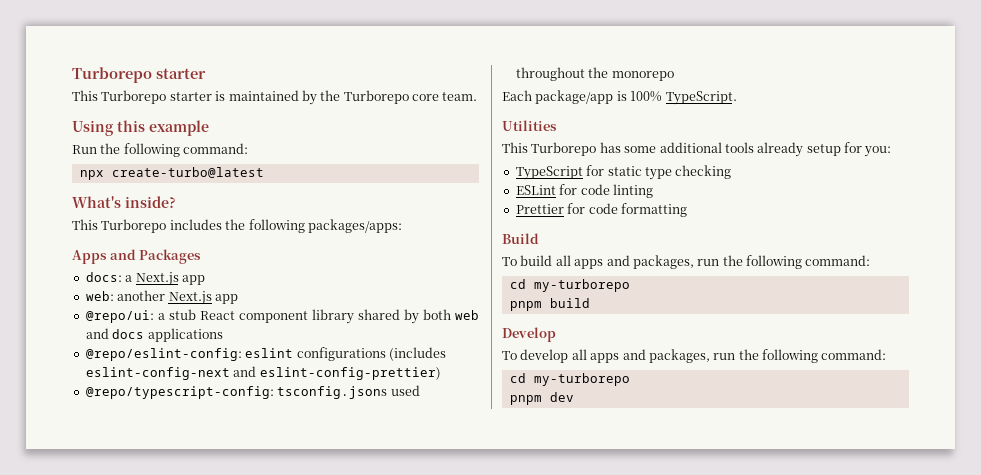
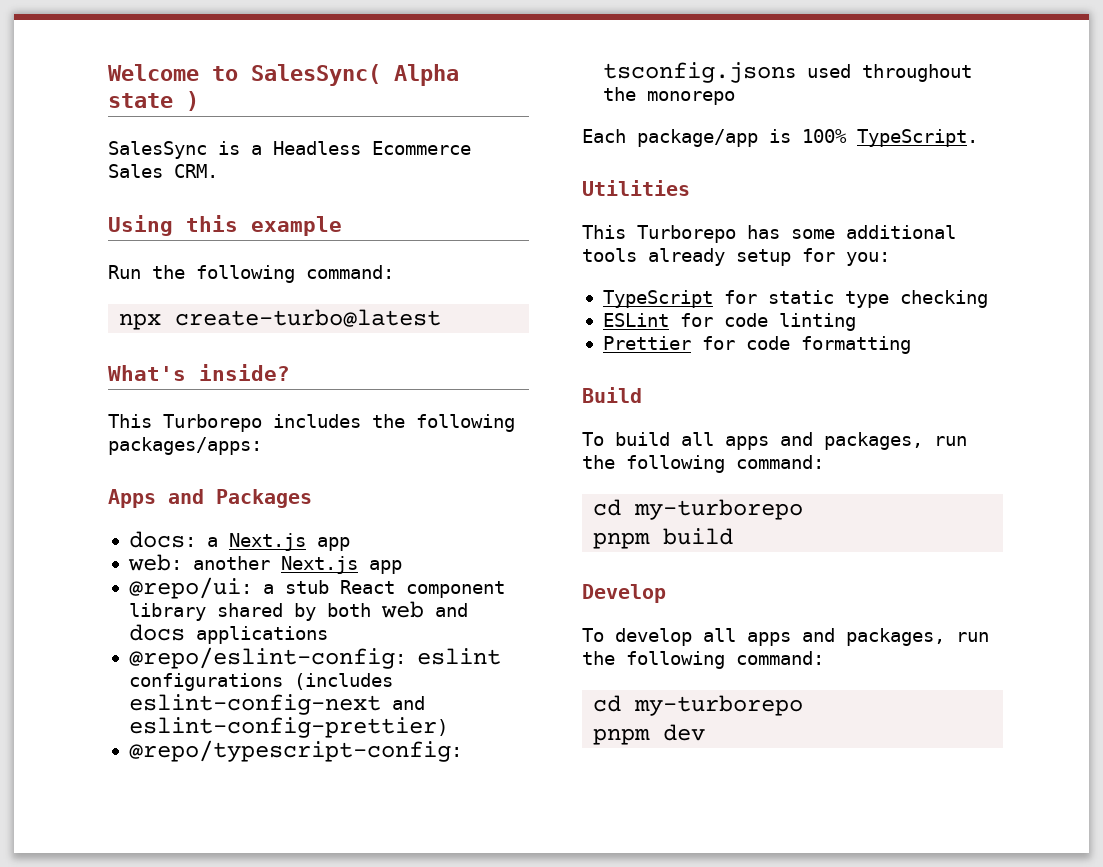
[72,67,206,83] [72,90,478,105] Turborepo starter // This Turborepo starter is maintained by the Turborepo core team. -> [108,64,459,86] [108,91,199,111] [108,141,471,159] [108,164,218,178] Welcome to SalesSync( Alpha state ) // SalesSync is a Headless Ecommerce Sales CRM.

